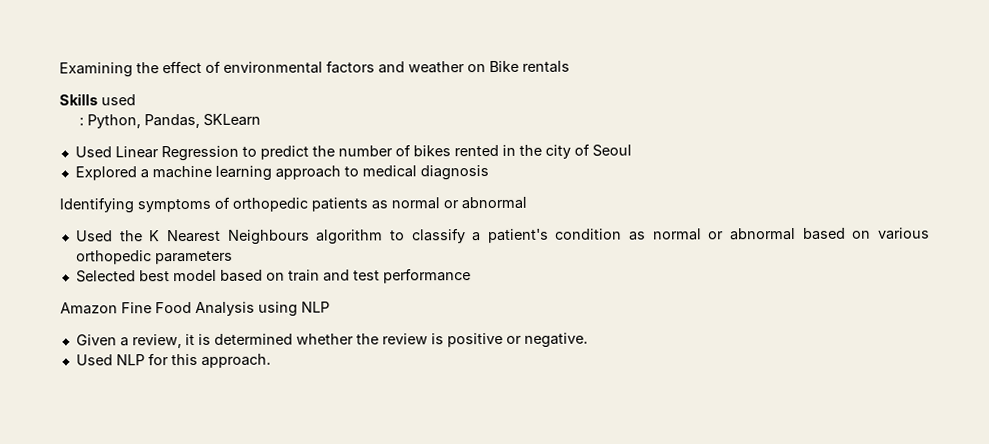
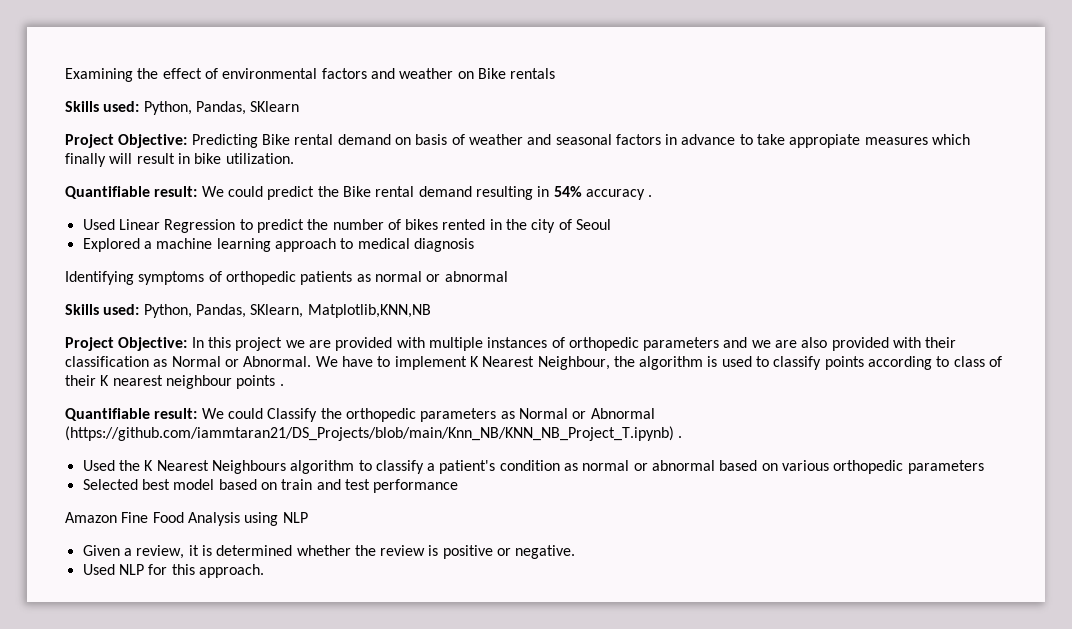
[101,94,136,106] [78,113,261,129] used // : Python, Pandas, SKLearn -> [103,101,300,115] [65,134,971,148] [65,153,294,167] [65,186,653,200] used: Python, Pandas, SKlearn // Project Objective: Predicting Bike rental demand on basis of weather and seasonal factors in advance to take appropiate measures which finally will result in bike utilization. // Quantifiable result: We could predict the Bike rental demand resulting in 54% accuracy .
(527, 203) none -> [65,304,431,318] [65,337,957,351] [65,356,1003,370] [65,375,284,389] [65,408,655,422] [65,426,683,441] // Skills used: Python, Pandas, SKlearn, Matplotlib,KNN,NB // Project Objective: In this project we are provided with multiple instances of orthopedic parameters and we are also provided with their classification as Normal or Abnormal. We have to implement K Nearest Neighbour, the algorithm is used to classify points according to class of their K nearest neighbour points . // Quantifiable result: We could Classify the orthopedic parameters as Normal or Abnormal (https://github.com/iammtaran21/DS_Projects/blob/main/Knn_NB/KNN_NB_Project_T.ipynb) .

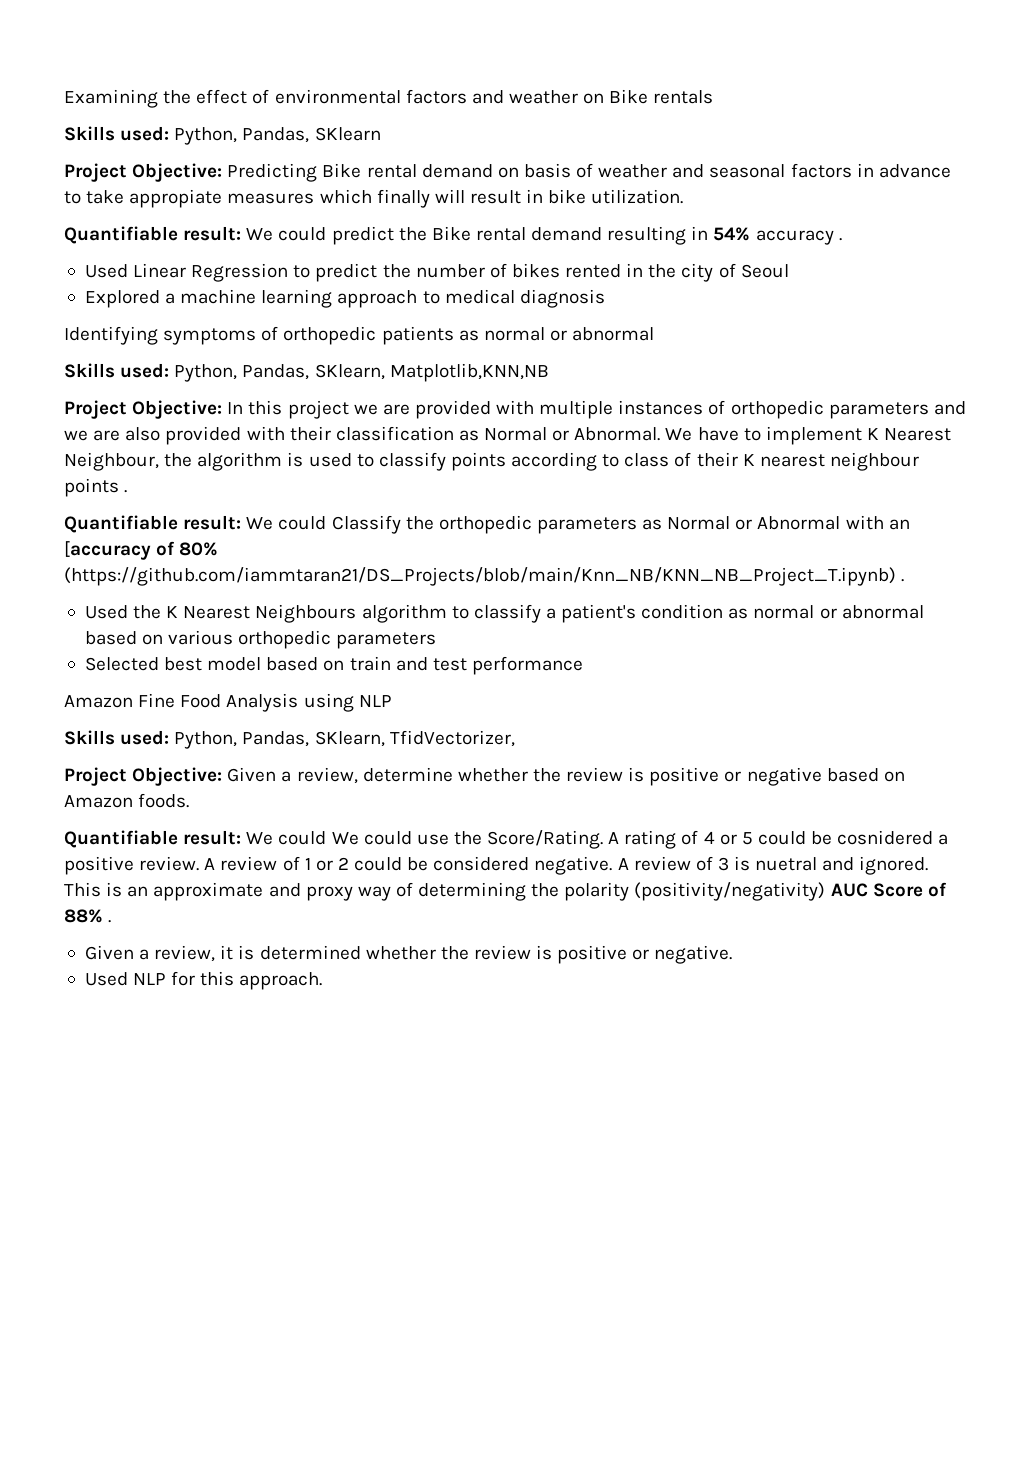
(655, 413) none -> [845,515,910,530] [64,541,219,560] with an [accuracy of 80%
(308, 517) none -> [64,730,515,749] [64,767,905,786] [64,793,190,808] [64,830,949,849] [64,856,929,875] [64,882,947,901] [64,909,112,923] // Skills used: Python, Pandas, SKlearn, TfidVectorizer, // Project Objective: Given a review, determine whether the review is positive or negative based on Amazon foods. // Quantifiable result: We could We could use the Score/Rating. A rating of 4 or 5 could be cosnidered a positive review. A review of 1 or 2 could be considered negative. A review of 3 is nuetral and ignored. This is an approximate and proxy way of determining the polarity (positivity/negativity) AUC Score of 88% .

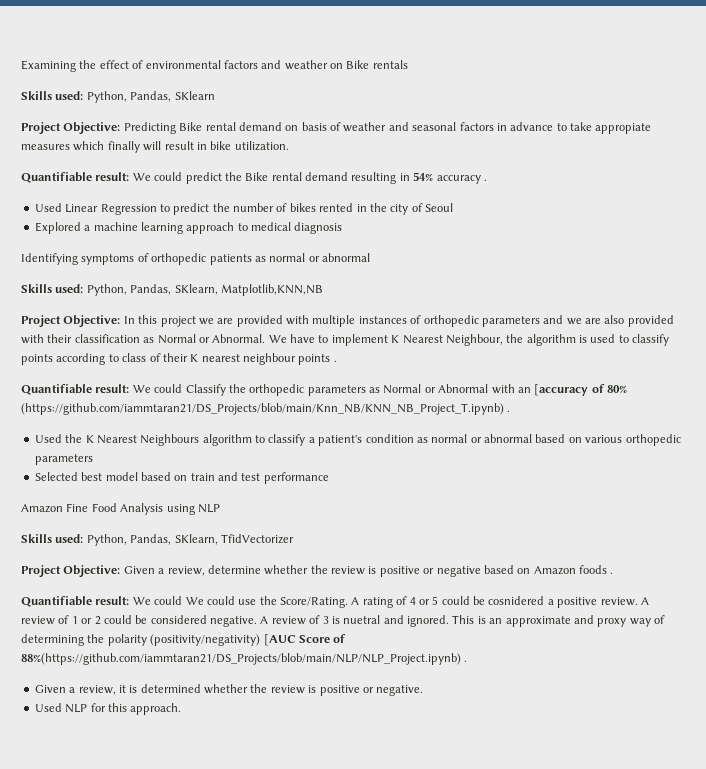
[389,730,515,747] TfidVectorizer, -> [220,534,294,544] TfidVectorizer
[138,793,190,808] foods. -> [579,565,614,574] foods .
[830,883,868,897] AUC -> [263,634,296,646] [AUC
[64,909,103,923] 88% -> [21,653,461,665] 88%(https://github.com/iammtaran21/DS_Projects/blob/main/NLP/NLP_Project.ipynb)

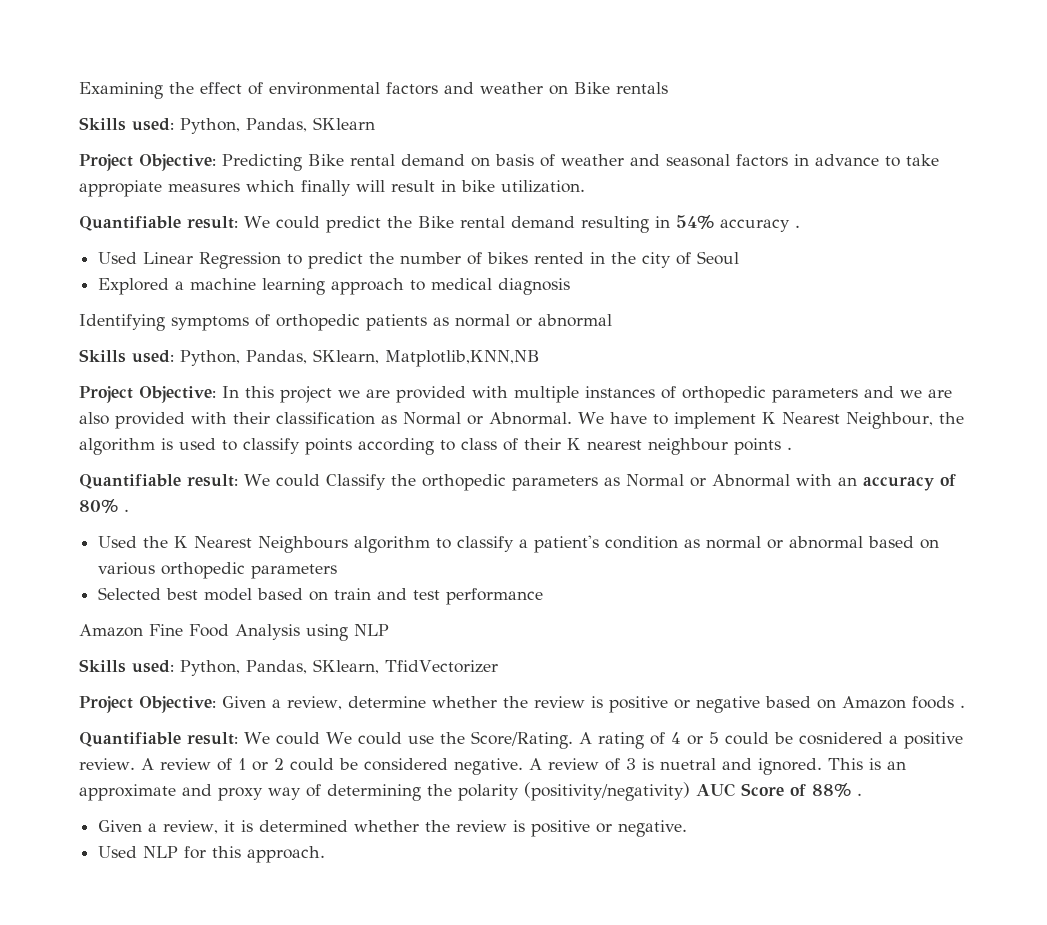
[534,384,589,396] [accuracy -> [862,476,934,491] accuracy
[21,403,504,415] (https://github.com/iammtaran21/DS_Projects/blob/main/Knn_NB/KNN_NB_Project_T.ipynb) -> (118, 506) none
[263,634,296,646] [AUC -> [696,783,735,797] AUC
[21,653,461,665] 88%(https://github.com/iammtaran21/DS_Projects/blob/main/NLP/NLP_Project.ipynb) -> [812,783,851,797] 88%

